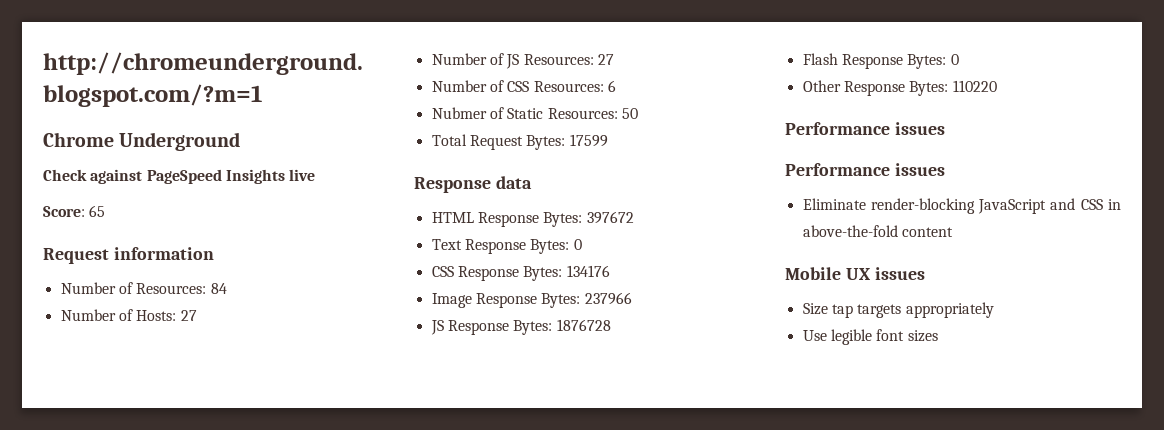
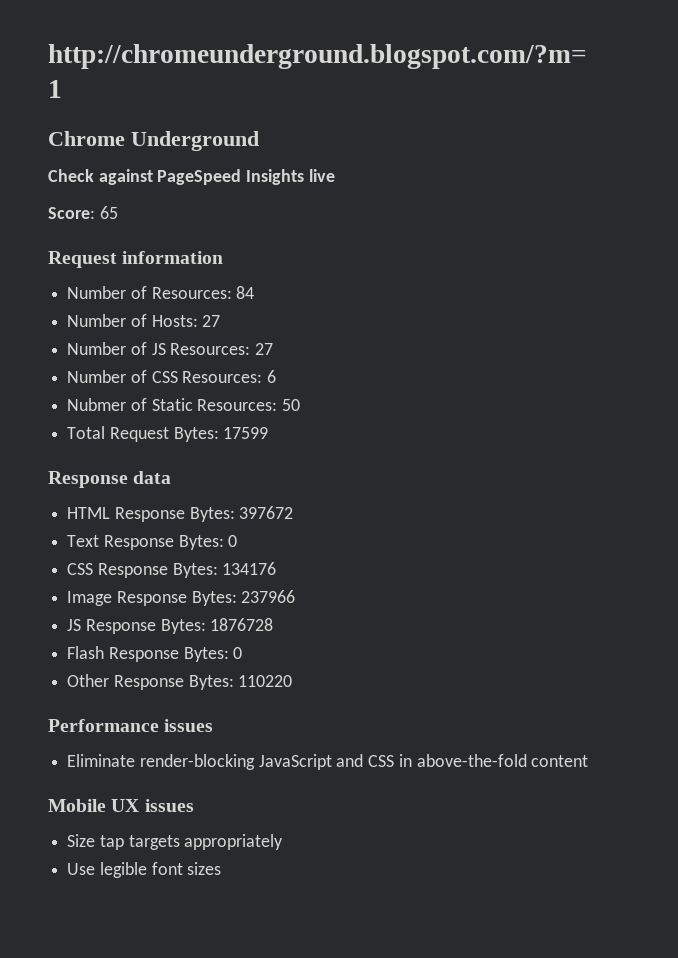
[785,163,945,176] // Performance issues -> (214, 725) none

